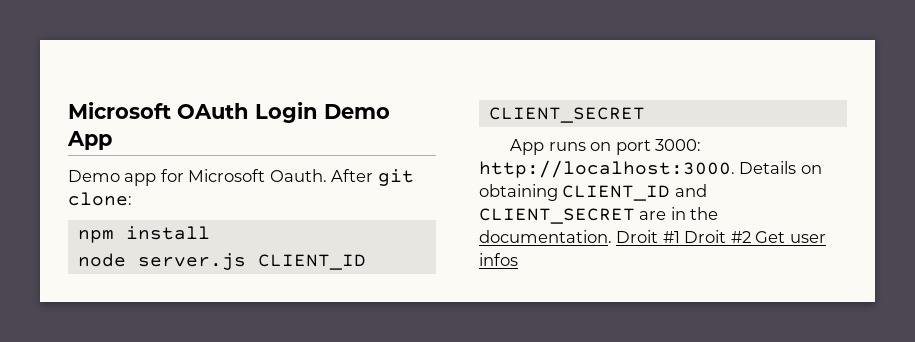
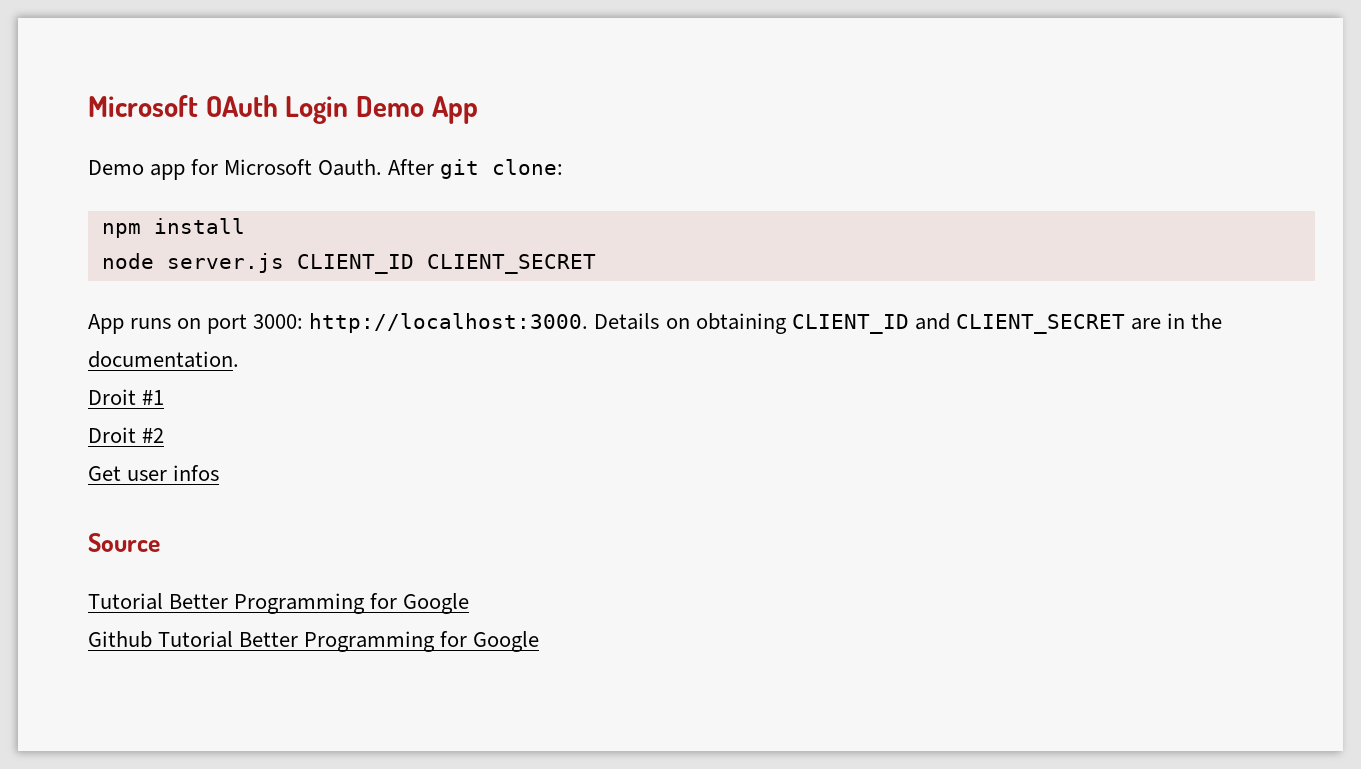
(612, 236) none -> (239, 359) //
(680, 237) none -> (165, 397) //
(751, 237) none -> (165, 435) //
(518, 259) none -> [88,533,160,552] [88,593,470,614] [88,631,540,652] // Source // Tutorial Better Programming for Google // Github Tutorial Better Programming for Google

